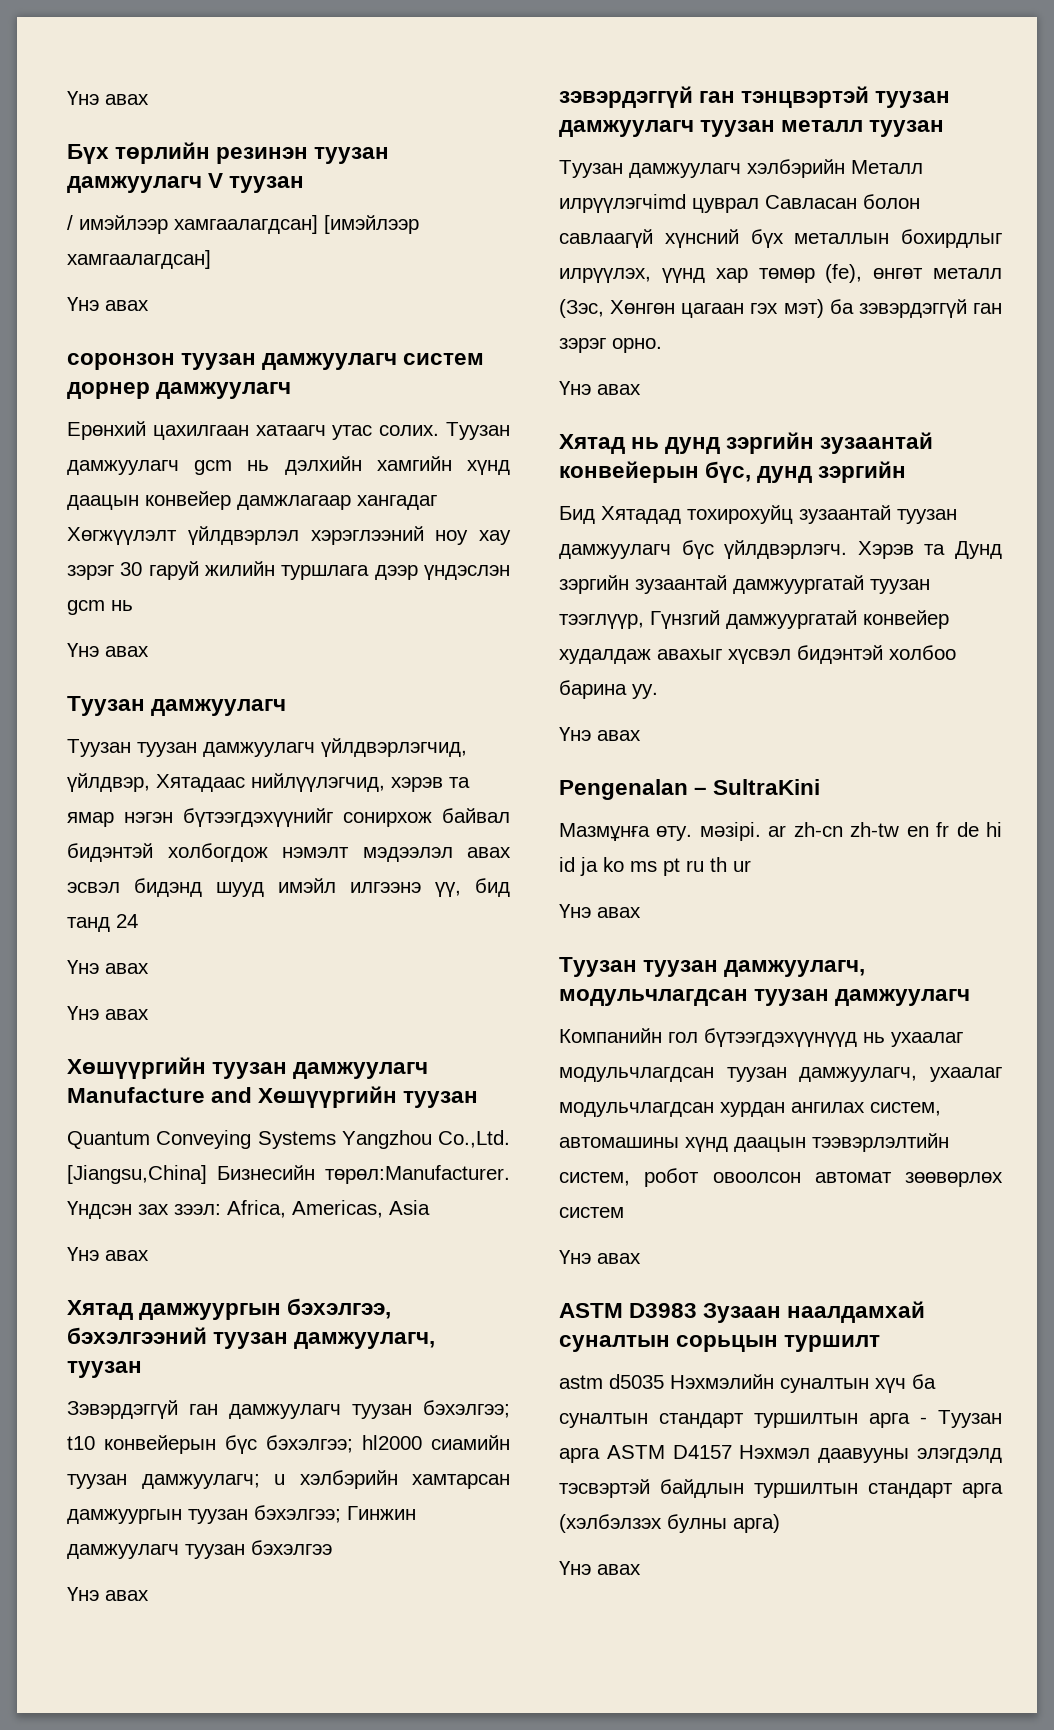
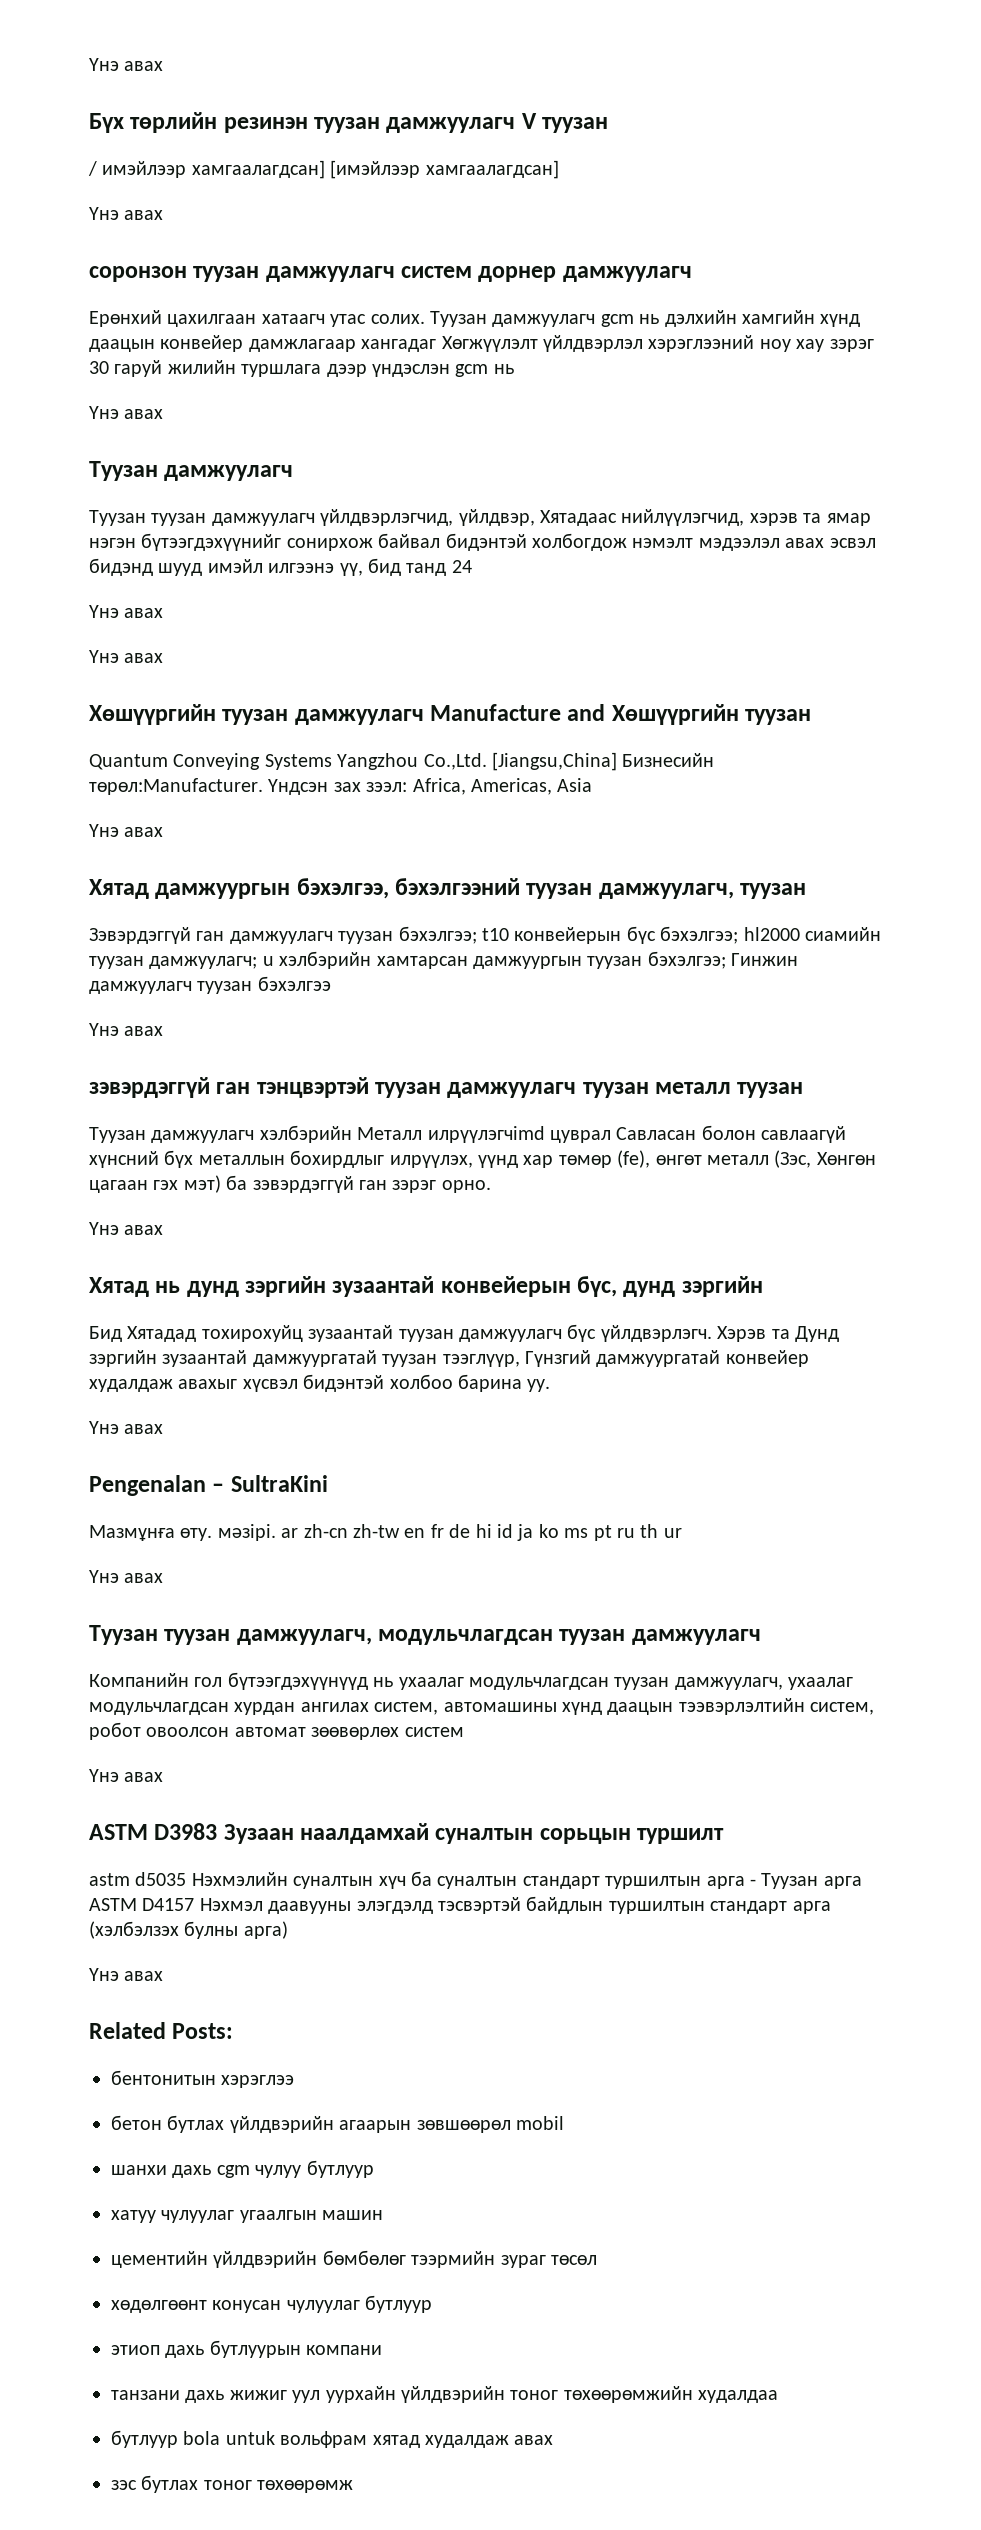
(641, 1569) none -> [89,2022,234,2039] [111,2070,295,2088] [111,2115,564,2133] [111,2160,374,2178] [111,2210,384,2223] [111,2250,597,2268] [111,2295,433,2313] [111,2340,383,2358] [111,2386,779,2403] [111,2430,554,2448] [111,2475,354,2493] // Related Posts: // бентонитын хэрэглээ // бетон бутлах үйлдвэрийн агаарын зөвшөөрөл mobil // шанхи дахь cgm чулуу бутлуур // хатуу чулуулаг угаалгын машин // цементийн үйлдвэрийн бөмбөлөг тээрмийн зураг төсөл // хөдөлгөөнт конусан чулуулаг бутлуур // этиоп дахь бутлуурын компани // танзани дахь жижиг уул уурхайн үйлдвэрийн тоног төхөөрөмжийн худалдаа // бутлуур bola untuk вольфрам хятад худалдаж авах // зэс бутлах тоног төхөөрөмж

